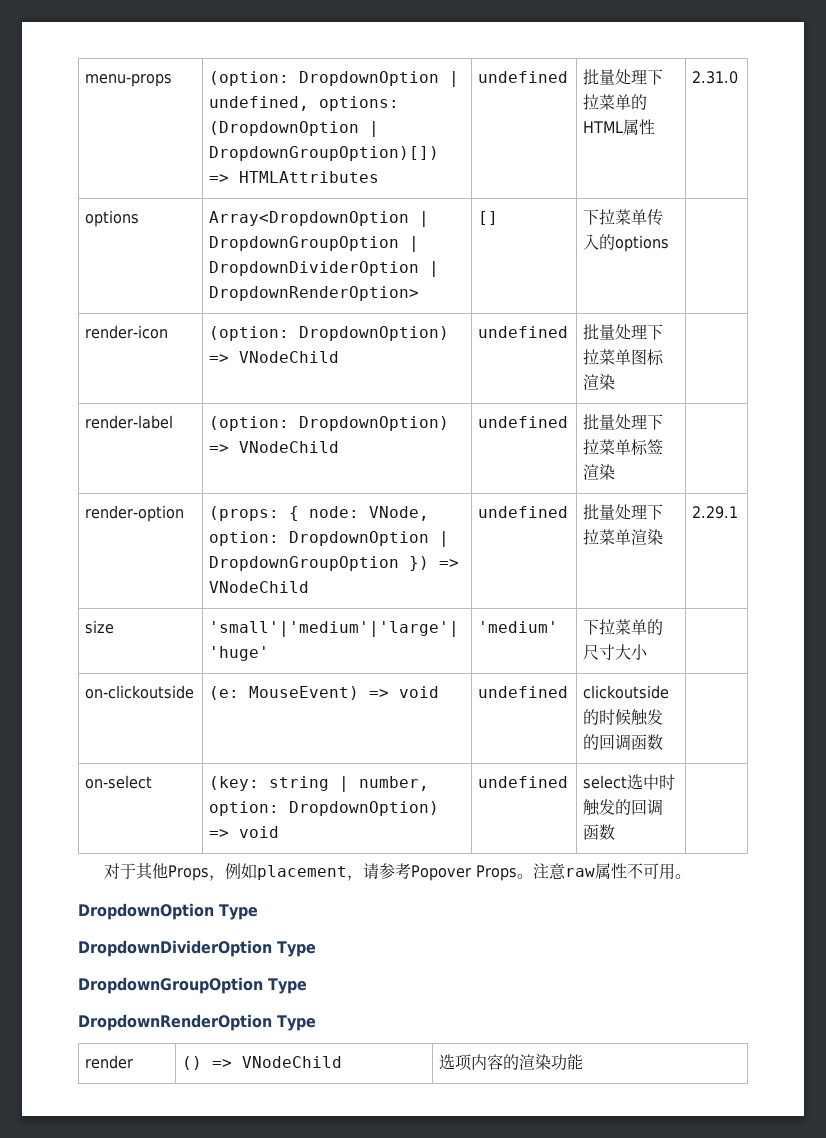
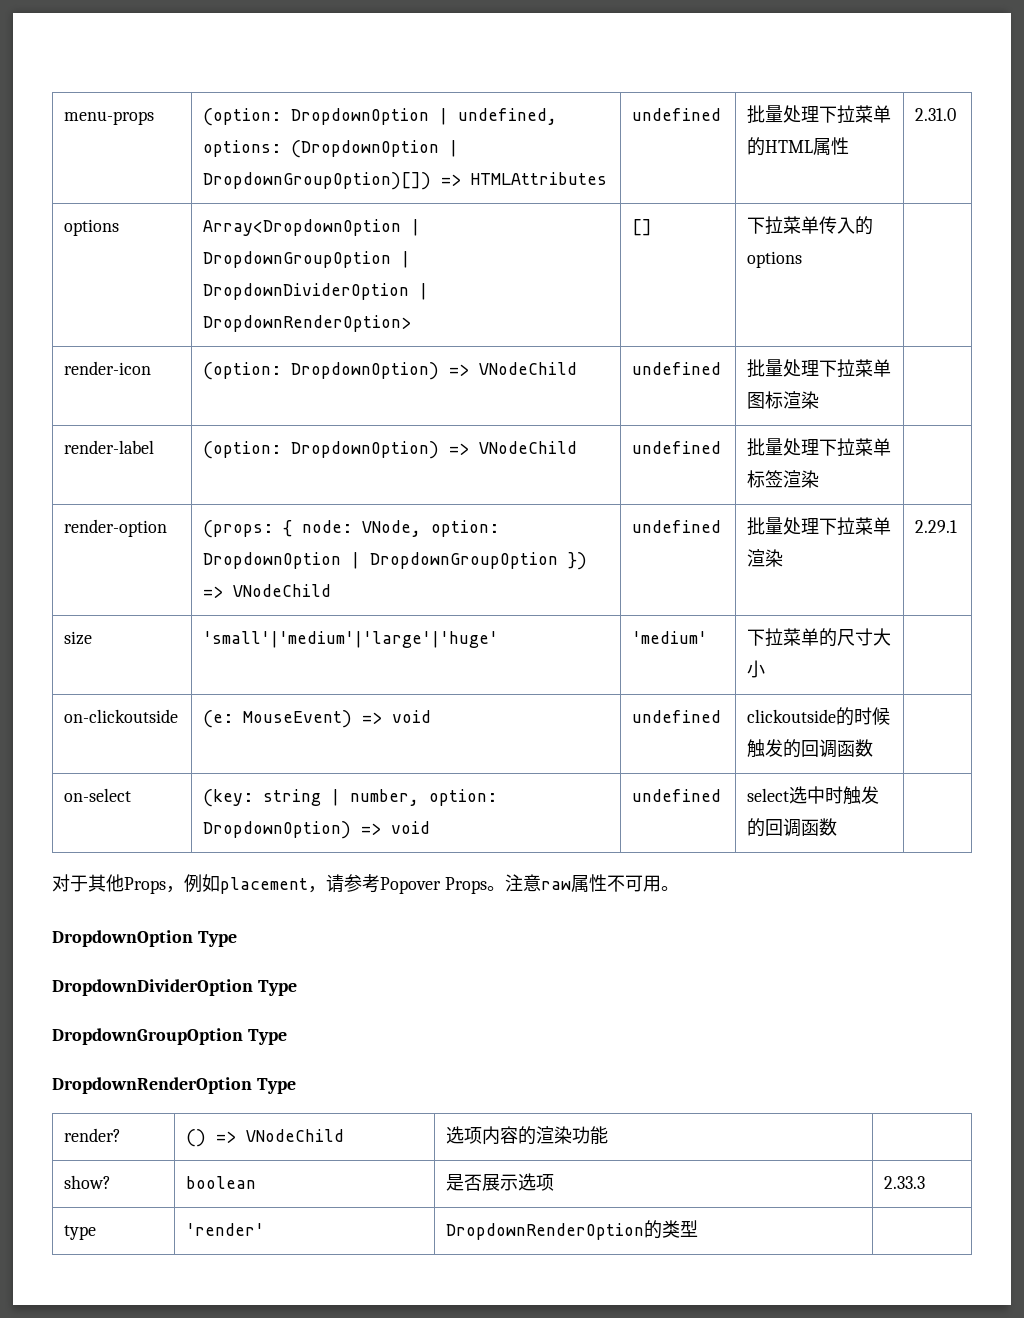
[85,1055,134,1069] render -> [64,1128,122,1142] render?
(584, 1062) none -> [64,1175,112,1189] [186,1176,257,1189] [446,1173,555,1191] [884,1176,926,1189] [64,1225,97,1240] [186,1223,265,1236] [446,1220,699,1240] | // show? | boolean | 是否展示选项 | 2.33.3 // type | 'render' | DropdownRenderOption的类型 |

